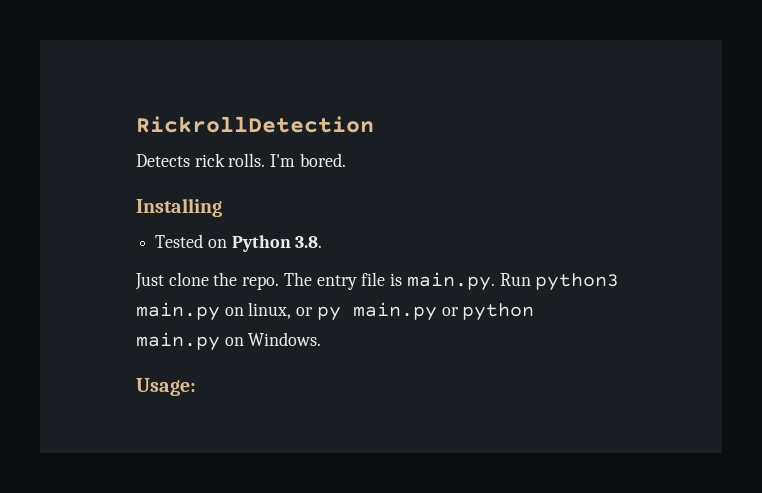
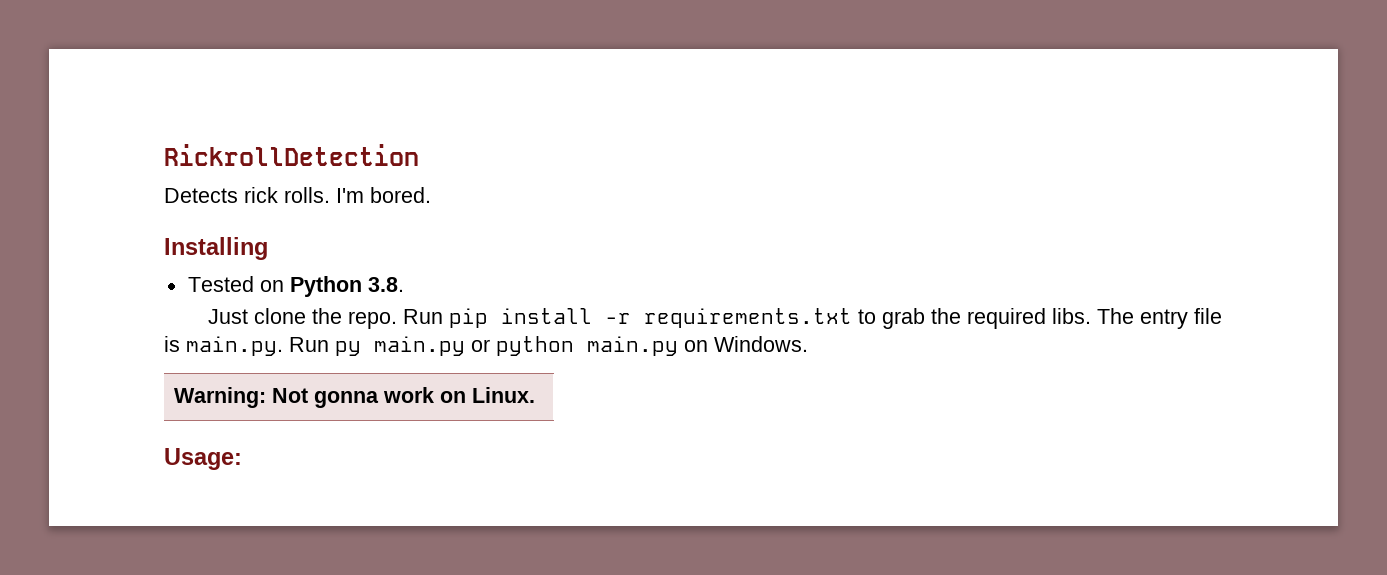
(280, 283) none -> [403,308,1092,329] Run pip install -r requirements.txt to grab the required libs.
[535,273,620,291] [136,302,314,321] python3 main.py on linux, or -> (329, 344) none
(322, 339) none -> [174,387,536,408] // Warning: Not gonna work on Linux.

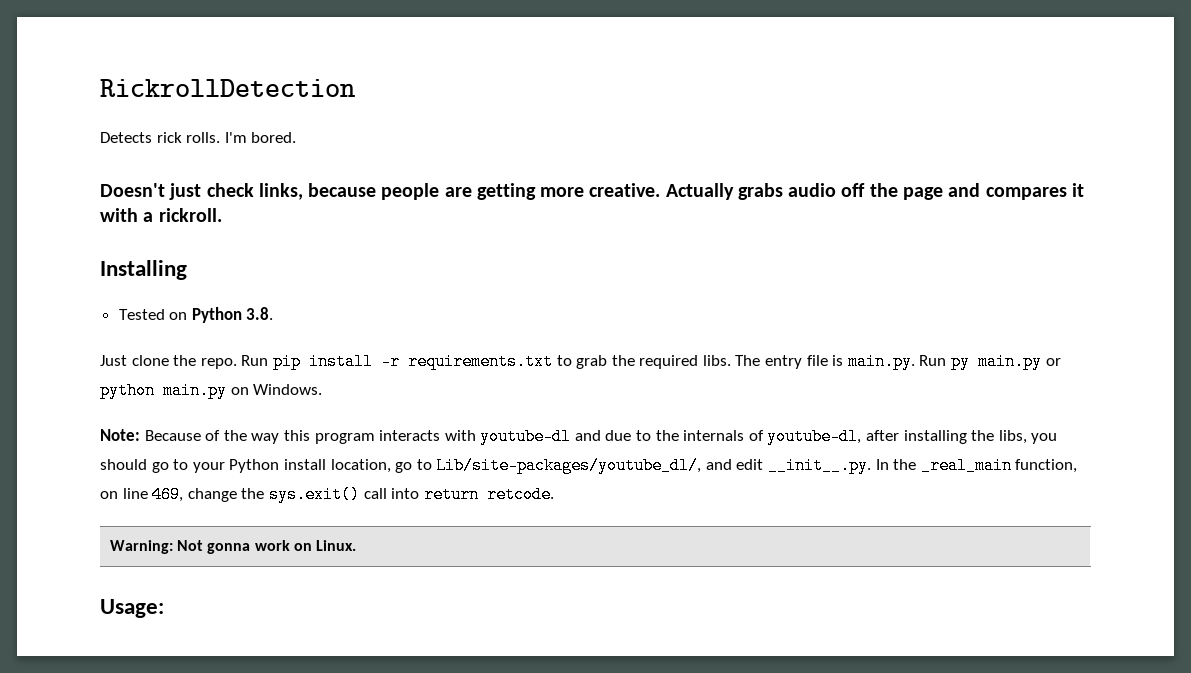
(431, 195) none -> [100,183,1084,200] [100,208,222,222] // Doesn't just check links, because people are getting more creative. Actually grabs audio off the page and compares it with a rickroll.
(808, 344) none -> [100,428,1058,445] [100,457,1078,474] [100,486,554,503] // Note: Because of the way this program interacts with youtube-dl and due to the internals of youtube-dl, after installing the libs, you should go to your Python install location, go to Lib/site-packages/youtube_dl/, and edit __init__.py. In the _real_main function, on line 469, change the sys.exit() call into return retcode.

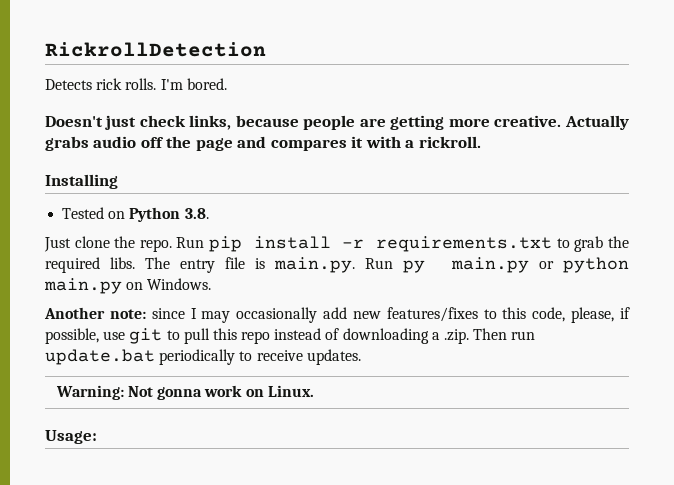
[100,428,1058,445] [100,457,1078,474] [100,486,554,503] Note: Because of the way this program interacts with youtube-dl and due to the internals of youtube-dl, after installing the libs, you should go to your Python install location, go to Lib/site-packages/youtube_dl/, and edit __init__.py. In the _real_main function, on line 469, change the sys.exit() call into return retcode. -> [44,307,630,323] [45,328,536,344] [45,349,361,365] Another note: since I may occasionally add new features/fixes to this code, please, if possible, use git to pull this repo instead of downloading a .zip. Then run update.bat periodically to receive updates.

